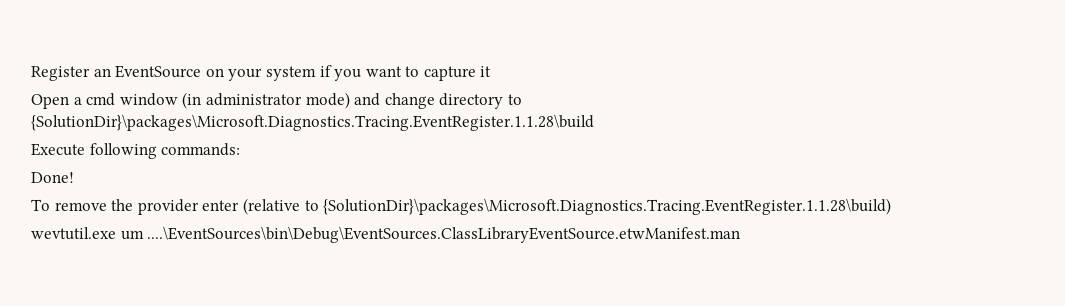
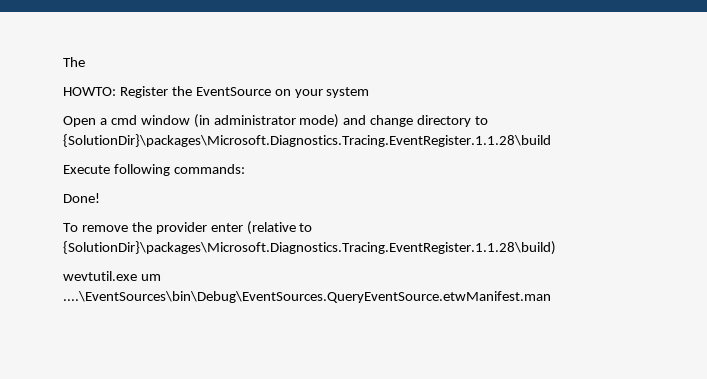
[31,66,111,81] Register an -> [63,57,85,67] [63,86,192,98] The // HOWTO: Register the
[319,65,492,81] if you want to capture it -> (370, 92) none
[147,226,741,243] ....\EventSources\bin\Debug\EventSources.ClassLibraryEventSource.etwManifest.man -> [63,291,551,303] ....\EventSources\bin\Debug\EventSources.QueryEventSource.etwManifest.man

